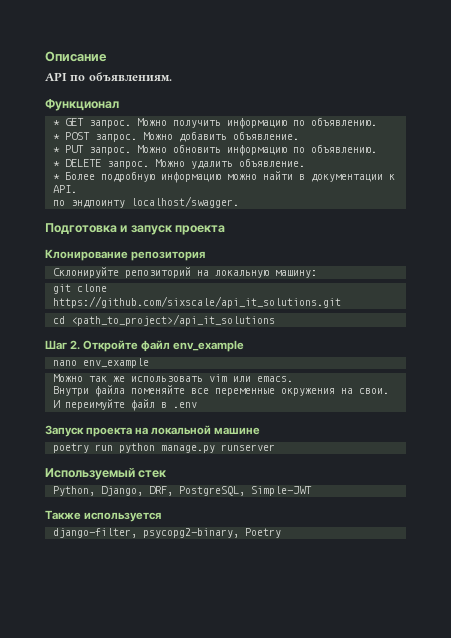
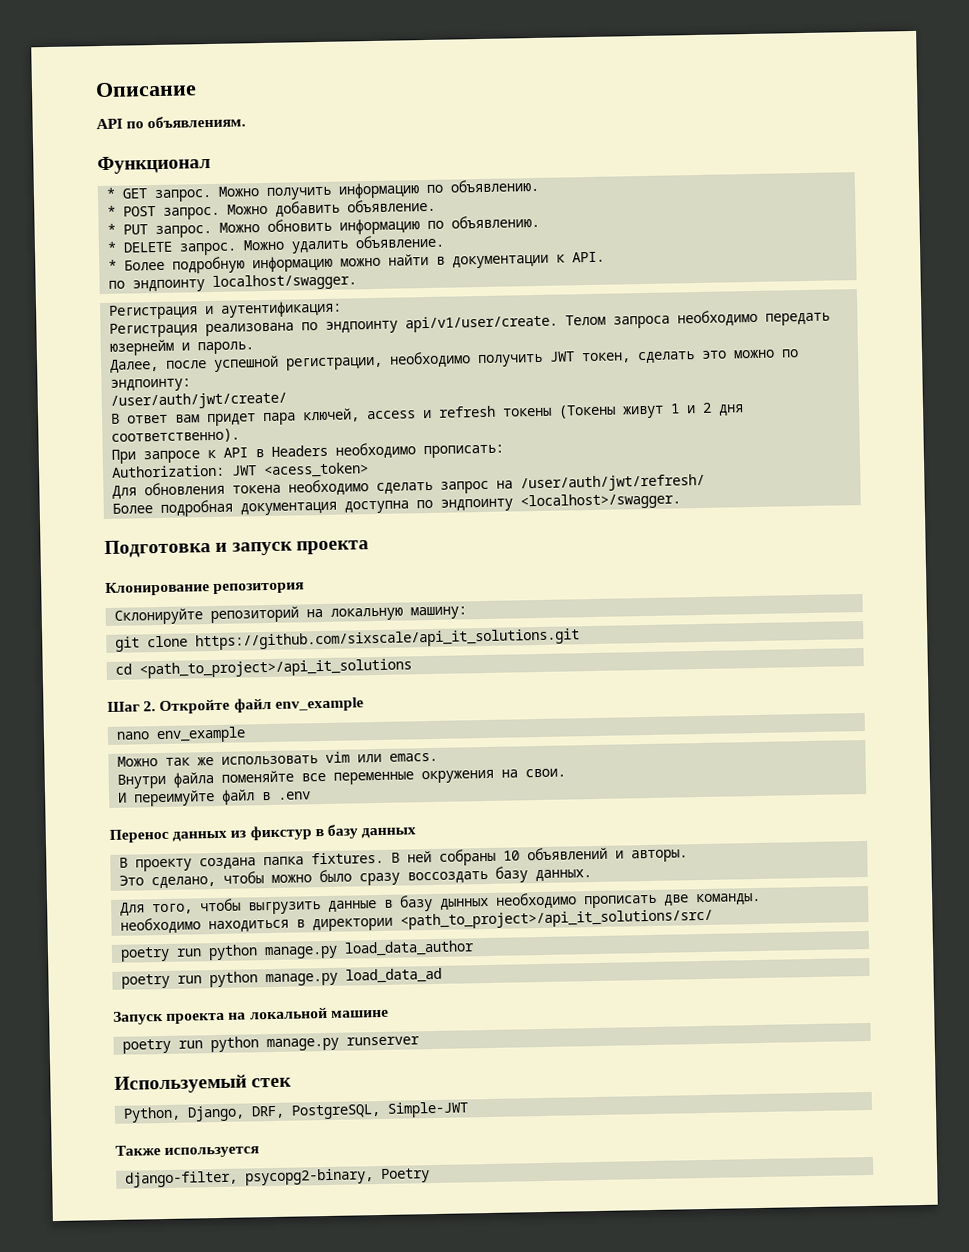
(239, 202) none -> [109,300,343,320] [109,309,831,338] [109,339,255,356] [110,349,800,373] [110,378,192,392] [110,391,288,410] [111,402,745,427] [111,428,241,444] [111,442,505,464] [111,462,370,479] [112,473,706,499] [112,492,682,517] // Регистрация и аутентификация: // Регистрация реализована по эндпоинту api/v1/user/create. Телом запроса необходимо передать юзернейм и пароль. // Далее, после успешной регистрации, необходимо получить JWT токен, сделать это можно по эндпоинту: // /user/auth/jwt/create/ // В ответ вам придет пара ключей, access и refresh токены (Токены живут 1 и 2 дня соответственно). // При запросе к API в Headers необходимо прописать: // Authorization: JWT <acess_token> // Для обновления токена необходимо сделать запрос на /user/auth/jwt/refresh/ // Более подробная документация доступна по эндпоинту <localhost>/swagger.
(197, 405) none -> [109,824,417,843] [119,846,689,872] [119,866,593,889] [120,892,762,916] [120,908,714,934] [120,940,476,962] [121,967,443,989] // Перенос данных из фикстур в базу данных // В проекту создана папка fixtures. В ней собраны 10 объявлений и авторы. // Это сделано, чтобы можно было сразу воссоздать базу данных. // Для того, чтобы выгрузить данные в базу дынных необходимо прописать две команды. // необходимо находиться в директории <path_to_project>/api_it_solutions/src/ // poetry run python manage.py load_data_author // poetry run python manage.py load_data_ad

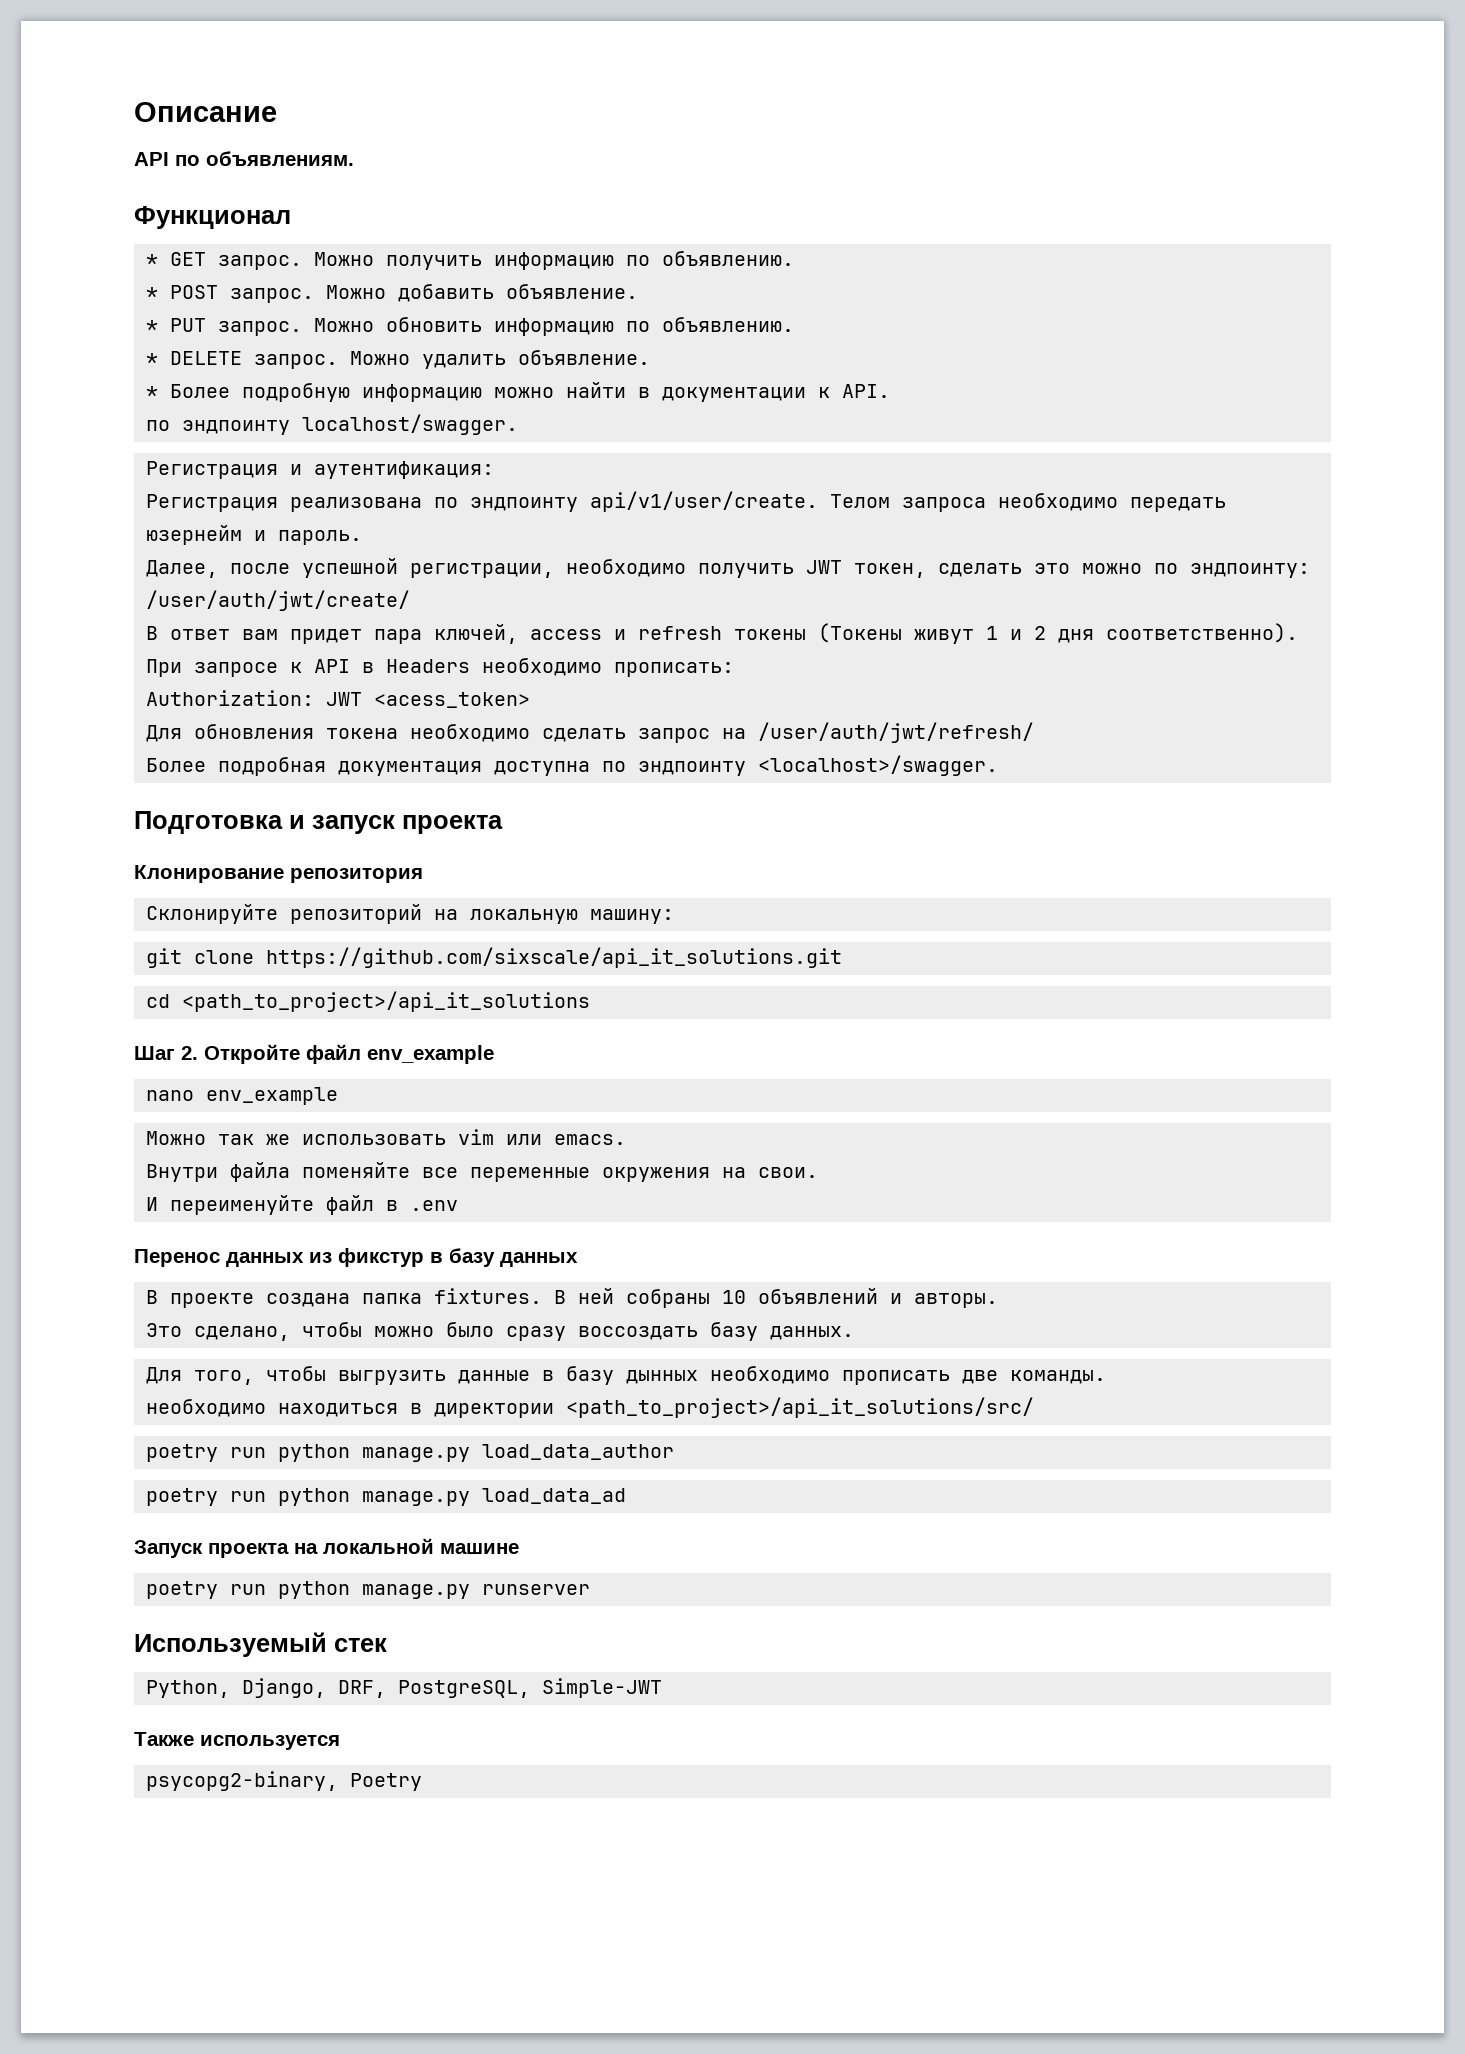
[134,790,216,807] переимуйте -> [170,1195,315,1215] переименуйте
[135,858,193,872] проекту -> [170,1293,255,1308] проекте
[125,1170,239,1188] django-filter, -> (340, 1742) none

